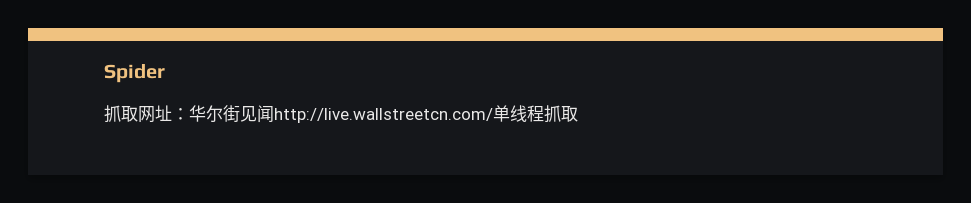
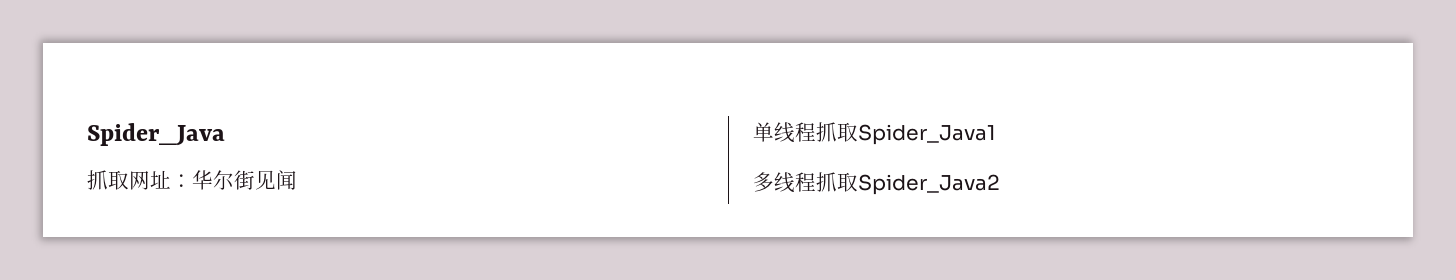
[104,64,165,83] Spider -> [87,123,225,146] Spider_Java
[274,108,493,123] http://live.wallstreetcn.com/ -> (297, 180) //
(578, 114) none -> [858,124,996,145] [753,172,1000,195] Spider_Java1 // 多线程抓取Spider_Java2

